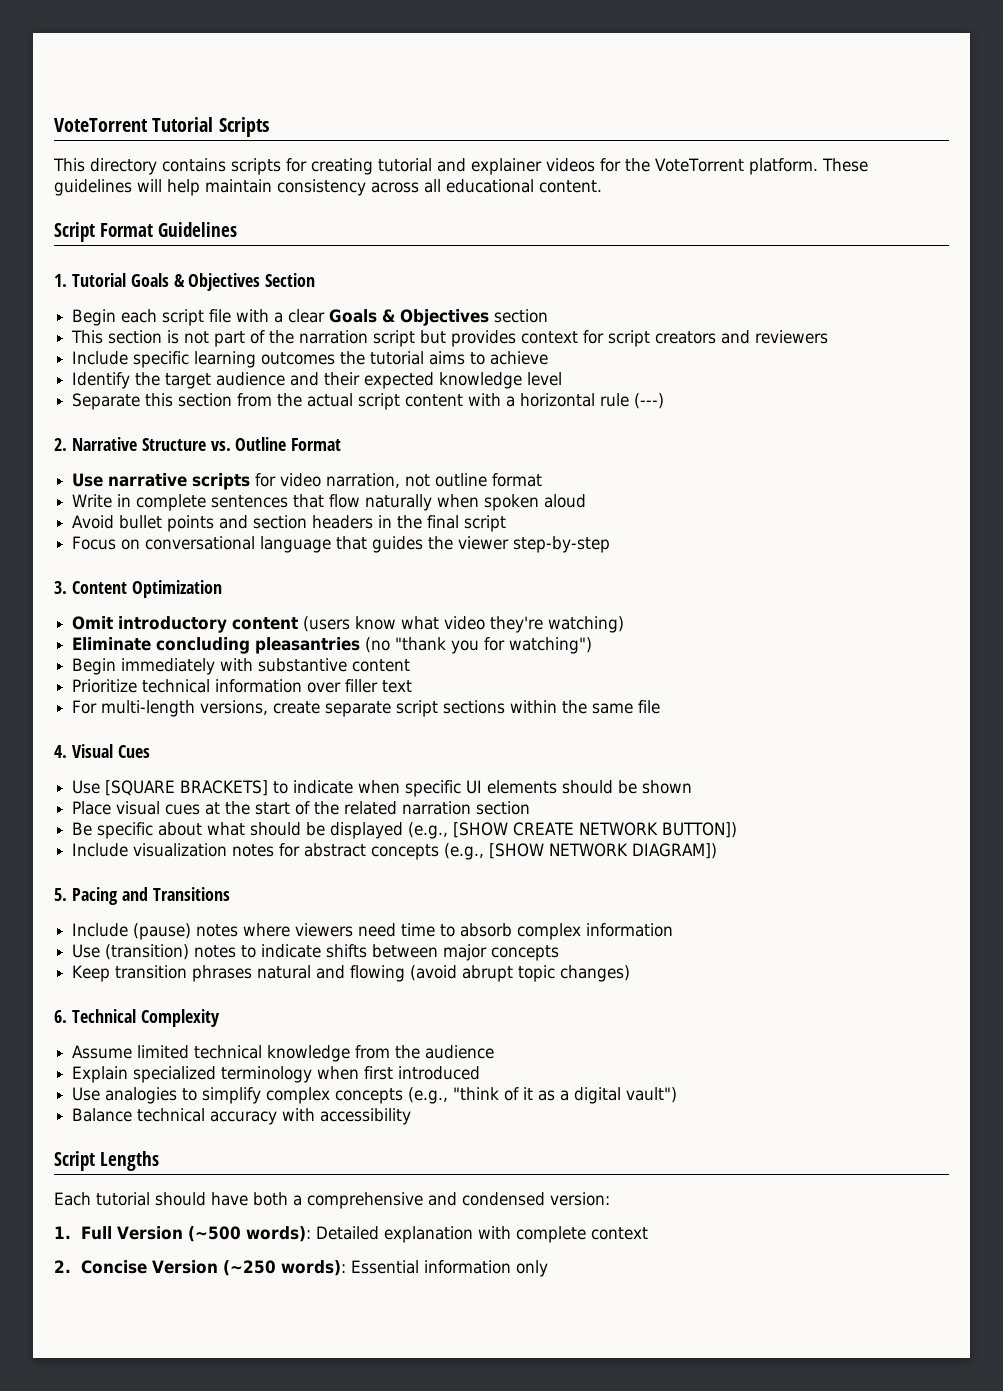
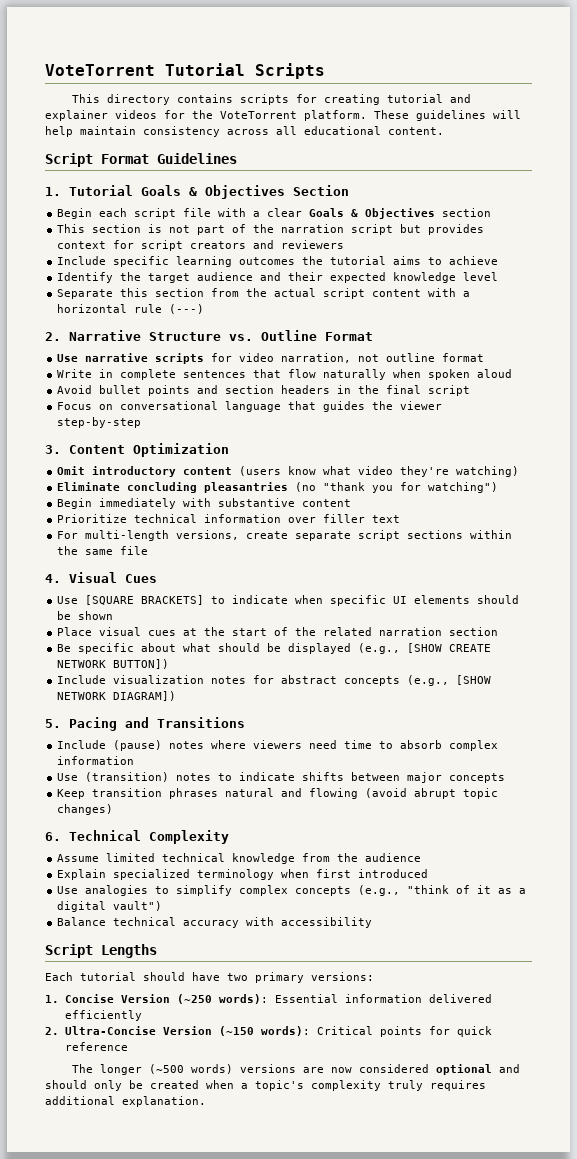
[253,1192,610,1209] [54,1226,649,1243] [54,1260,71,1273] both a comprehensive and condensed version: // 1. Full Version (~500 words): Detailed explanation with complete context // 2. -> [227,972,374,983] [45,995,59,1003] two primary versions: // 1.
[516,1260,549,1277] only -> [428,994,492,1003] [64,1010,142,1021] [45,1026,492,1037] [64,1042,128,1051] [71,1064,520,1075] [45,1080,486,1091] [45,1096,206,1107] delivered efficiently // 2. Ultra-Concise Version (~150 words): Critical points for quick reference // The longer (~500 words) versions are now considered optional and should only be created when a topic's complexity truly requires additional explanation.

